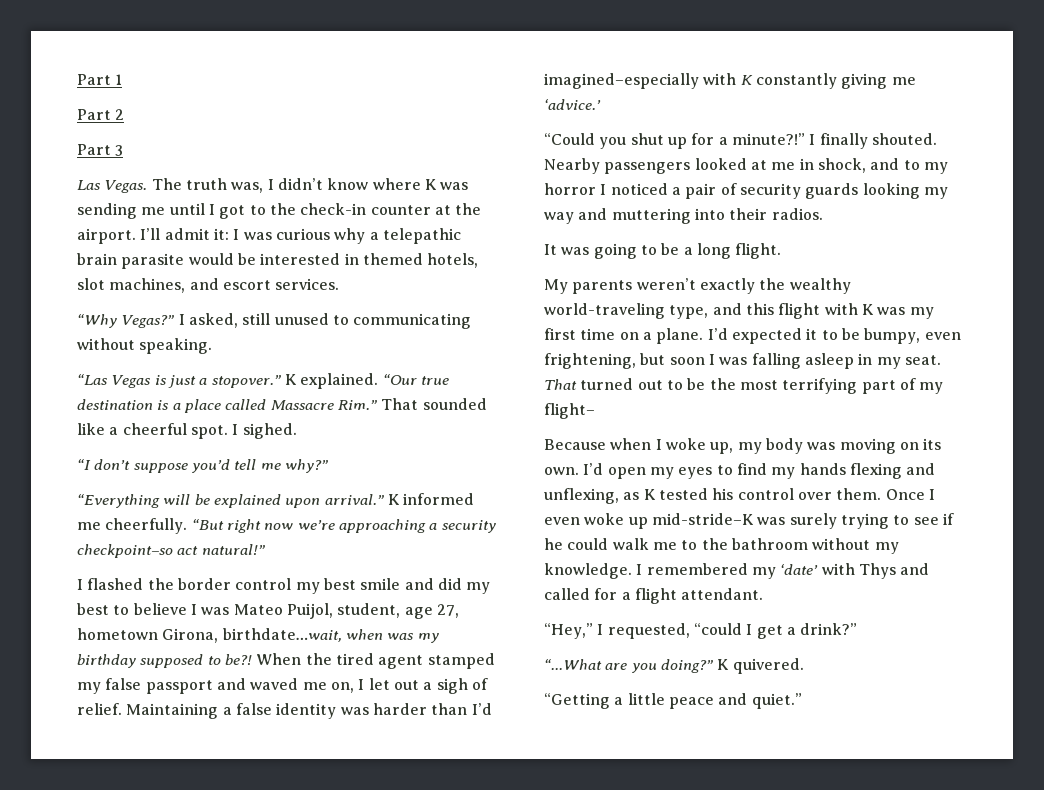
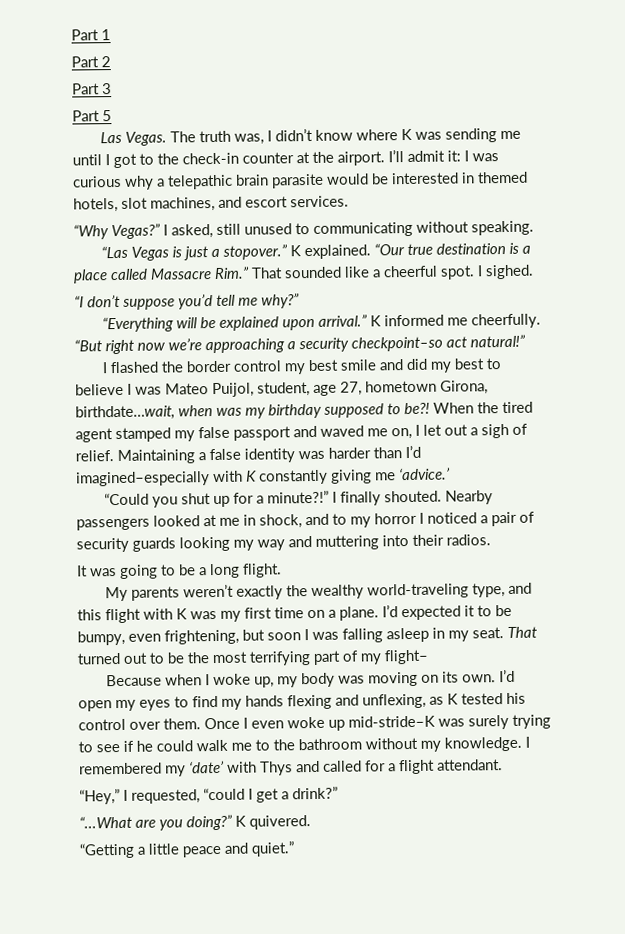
(124, 150) none -> [72,110,112,122] // Part 5

